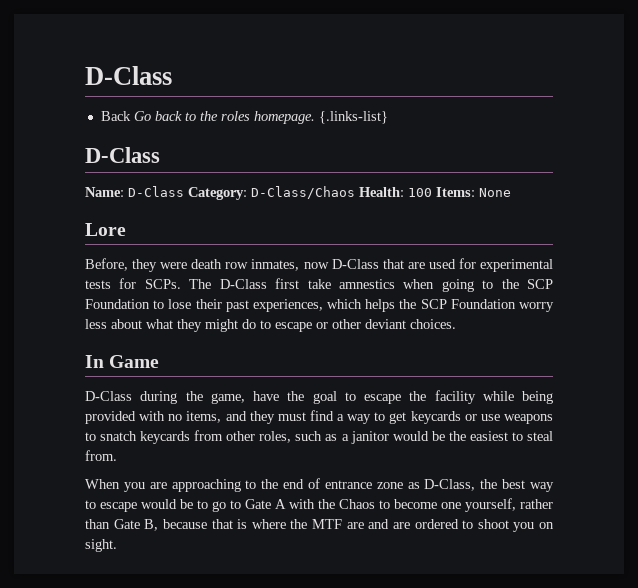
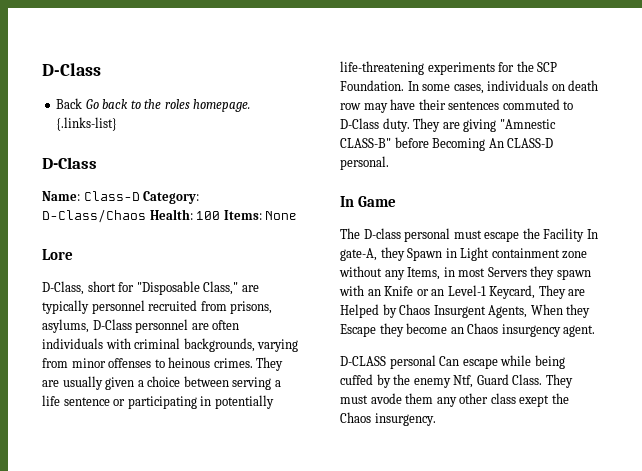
[128,186,184,197] D-Class -> [83,191,140,201] Class-D
[85,258,553,272] [85,278,553,292] [85,299,554,312] [85,319,456,332] [85,355,160,368] [85,390,553,404] [85,410,553,424] [85,430,553,444] [85,450,117,461] [85,478,554,492] [85,498,553,512] [85,519,554,532] [85,539,117,552] Before, they were death row inmates, now D-Class that are used for experimental tests for SCPs. The D-Class first take amnestics when going to the SCP Foundation to lose their past experiences, which helps the SCP Foundation worry less about what they might do to escape or other deviant choices. // In Game // D-Class during the game, have the goal to escape the facility while being provided with no items, and they must find a way to get keycards or use weapons to snatch keycards from other roles, such as a janitor would be the easiest to steal from. // When you are approaching to the end of entrance zone as D-Class, the best way to escape would be to go to Gate A with the Chaos to become one yourself, rather than Gate B, because that is where the MTF are and are ordered to shoot you on sight. -> [42,281,259,295] [42,300,273,314] [42,319,240,333] [42,338,299,352] [42,357,284,371] [42,376,281,390] [42,395,274,409] [340,61,558,75] [340,80,599,94] [340,99,574,113] [340,118,556,132] [340,137,554,151] [340,156,389,170] [340,196,397,207] [340,228,598,242] [340,247,588,261] [339,266,591,280] [339,285,586,299] [340,304,591,318] [340,323,596,337] [340,355,565,369] [340,374,573,388] [340,393,569,407] [340,412,436,426] D-Class, short for "Disposable Class," are typically personnel recruited from prisons, asylums, D-Class personnel are often individuals with criminal backgrounds, varying from minor offenses to heinous crimes. They are usually given a choice between serving a life sentence or participating in potentially life-threatening experiments for the SCP Foundation. In some cases, individuals on death row may have their sentences commuted to D-Class duty. They are giving "Amnestic CLASS-B" before Becoming An CLASS-D personal. // In Game // The D-class personal must escape the Facility In gate-A, they Spawn in Light containment zone without any Items, in most Servers they spawn with an Knife or an Level-1 Keycard, They are Helped by Chaos Insurgent Agents, When they Escape they become an Chaos insurgency agent. // D-CLASS personal Can escape while being cuffed by the enemy Ntf, Guard Class. They must avode them any other class exept the Chaos insurgency.

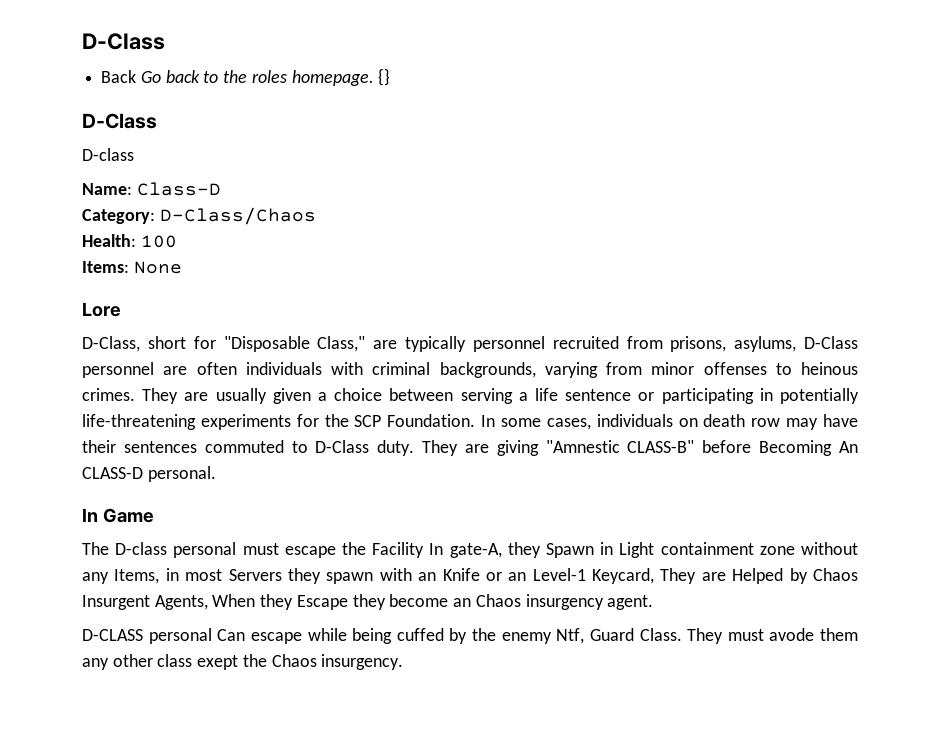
[56,117,118,131] [42,157,97,169] {.links-list} // D-Class -> [378,68,391,86] [82,113,157,129] [82,148,134,161] {} // D-Class // D-class
(140, 196) none -> (221, 189) //
(146, 216) none -> (316, 216) //
(221, 215) none -> (177, 241) //

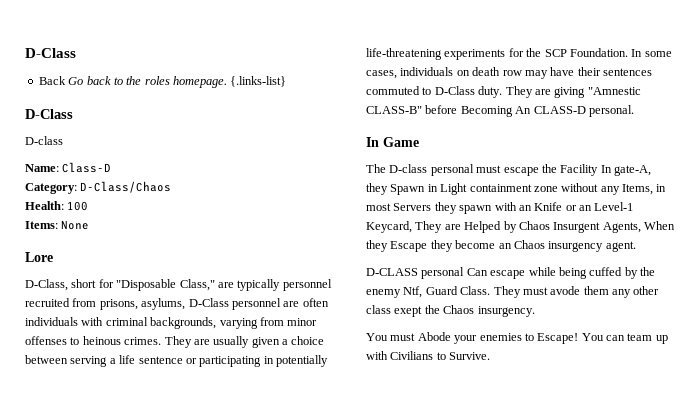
[378,68,391,86] {} -> [230,76,287,87] {.links-list}
(404, 662) none -> [366,332,668,344] [366,351,491,360] // You must Abode your enemies to Escape! You can team up with Civilians to Survive.

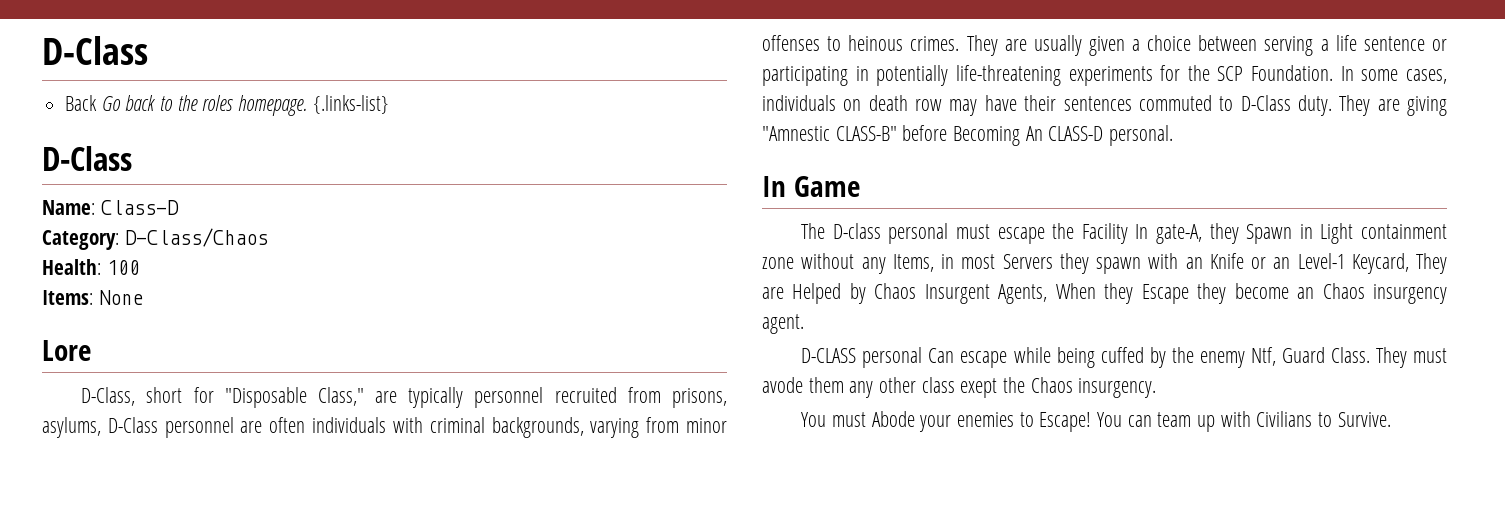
[25,136,63,145] // D-class -> (132, 158) none

